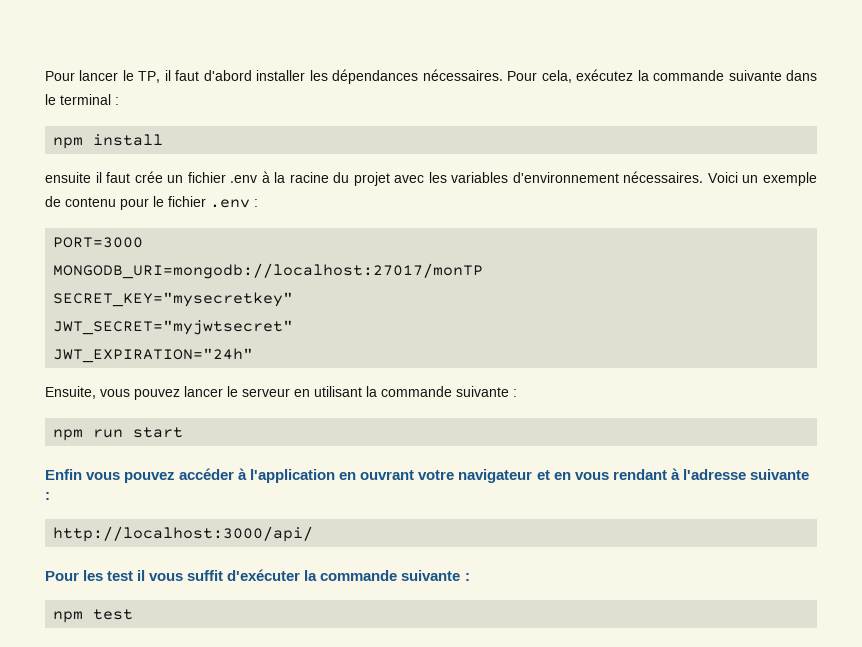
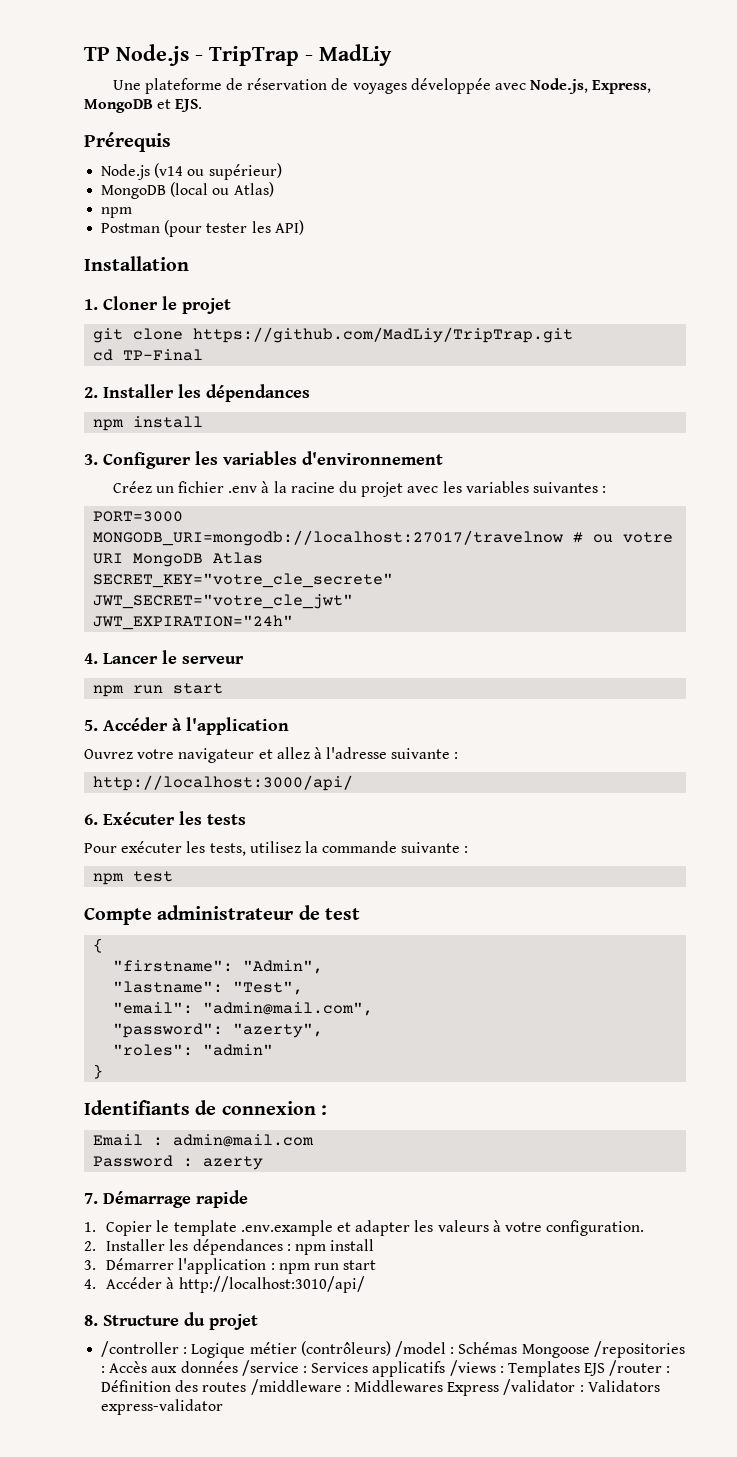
[45,69,818,84] [45,94,119,105] [53,134,164,149] [45,171,163,183] Pour lancer le TP, il faut d'abord installer les dépendances nécessaires. Pour cela, exécutez la commande suivante dans le terminal : // npm install // ensuite il faut crée -> [84,44,392,66] [112,78,652,94] [84,99,203,113] [84,132,171,152] [101,163,282,180] [101,182,274,199] [101,207,133,218] [101,220,304,237] [84,256,189,271] [84,296,231,314] [93,327,574,343] [93,349,204,361] [84,384,310,402] [93,416,204,431] [84,451,443,469] [112,481,152,493] TP Node.js - TripTrap - MadLiy // Une plateforme de réservation de voyages développée avec Node.js, Express, MongoDB et EJS. // Prérequis // Node.js (v14 ou supérieur) // MongoDB (local ou Atlas) // npm // Postman (pour tester les API) // Installation // 1. Cloner le projet // git clone https://github.com/MadLiy/TripTrap.git // cd TP-Final // 2. Installer les dépendances // npm install // 3. Configurer les variables d'environnement // Créez
[512,171,817,186] [45,196,258,210] [53,237,144,248] [53,263,484,279] [53,292,294,307] [53,320,294,335] [53,348,254,363] [45,386,517,400] [53,427,184,441] [45,468,235,483] d'environnement nécessaires. Voici un exemple de contenu pour le fichier .env : // PORT=3000 // MONGODB_URI=mongodb://localhost:27017/monTP // SECRET_KEY="mysecretkey" // JWT_SECRET="myjwtsecret" // JWT_EXPIRATION="24h" // Ensuite, vous pouvez lancer le serveur en utilisant la commande suivante : // npm run start // Enfin vous pouvez accéder -> [532,482,607,493] [93,511,184,522] [93,530,674,546] [93,552,264,567] [93,573,394,588] [93,594,354,609] [93,615,294,630] [84,650,244,664] [93,683,224,697] [84,717,168,731] suivantes : // PORT=3000 // MONGODB_URI=mongodb://localhost:27017/travelnow # ou votre URI MongoDB Atlas // SECRET_KEY="votre_cle_secrete" // JWT_SECRET="votre_cle_jwt" // JWT_EXPIRATION="24h" // 4. Lancer le serveur // npm run start // 5. Accéder
[339,470,415,480] en ouvrant -> [84,749,133,759] // Ouvrez
[553,469,667,480] en vous rendant -> [276,747,310,759] allez
[45,569,301,581] Pour les test il vous suffit d'exécuter -> [84,811,246,825] [84,841,301,856] 6. Exécuter les tests // Pour exécuter les tests, utilisez
(134, 614) none -> [84,905,360,925] [93,938,104,953] [113,960,324,974] [113,981,304,995] [113,1002,374,1016] [113,1023,324,1038] [113,1044,274,1056] [93,1064,104,1079] [84,1100,327,1115] [93,1134,315,1147] [93,1155,264,1170] [84,1190,248,1208] [84,1220,645,1236] [84,1239,375,1255] [84,1258,377,1274] [84,1276,365,1293] [84,1312,258,1330] [101,1341,685,1358] [101,1360,671,1377] [101,1379,660,1396] [101,1399,224,1415] // Compte administrateur de test // { // "firstname": "Admin", // "lastname": "Test", // "email": "admin@mail.com", // "password": "azerty", // "roles": "admin" // } // Identifiants de connexion : // Email : admin@mail.com // Password : azerty // 7. Démarrage rapide // 1. Copier le template .env.example et adapter les valeurs à votre configuration. // 2. Installer les dépendances : npm install // 3. Démarrer l'application : npm run start // 4. Accéder à http://localhost:3010/api/ // 8. Structure du projet // /controller : Logique métier (contrôleurs) /model : Schémas Mongoose /repositories : Accès aux données /service : Services applicatifs /views : Templates EJS /router : Définition des routes /middleware : Middlewares Express /validator : Validators express-validator

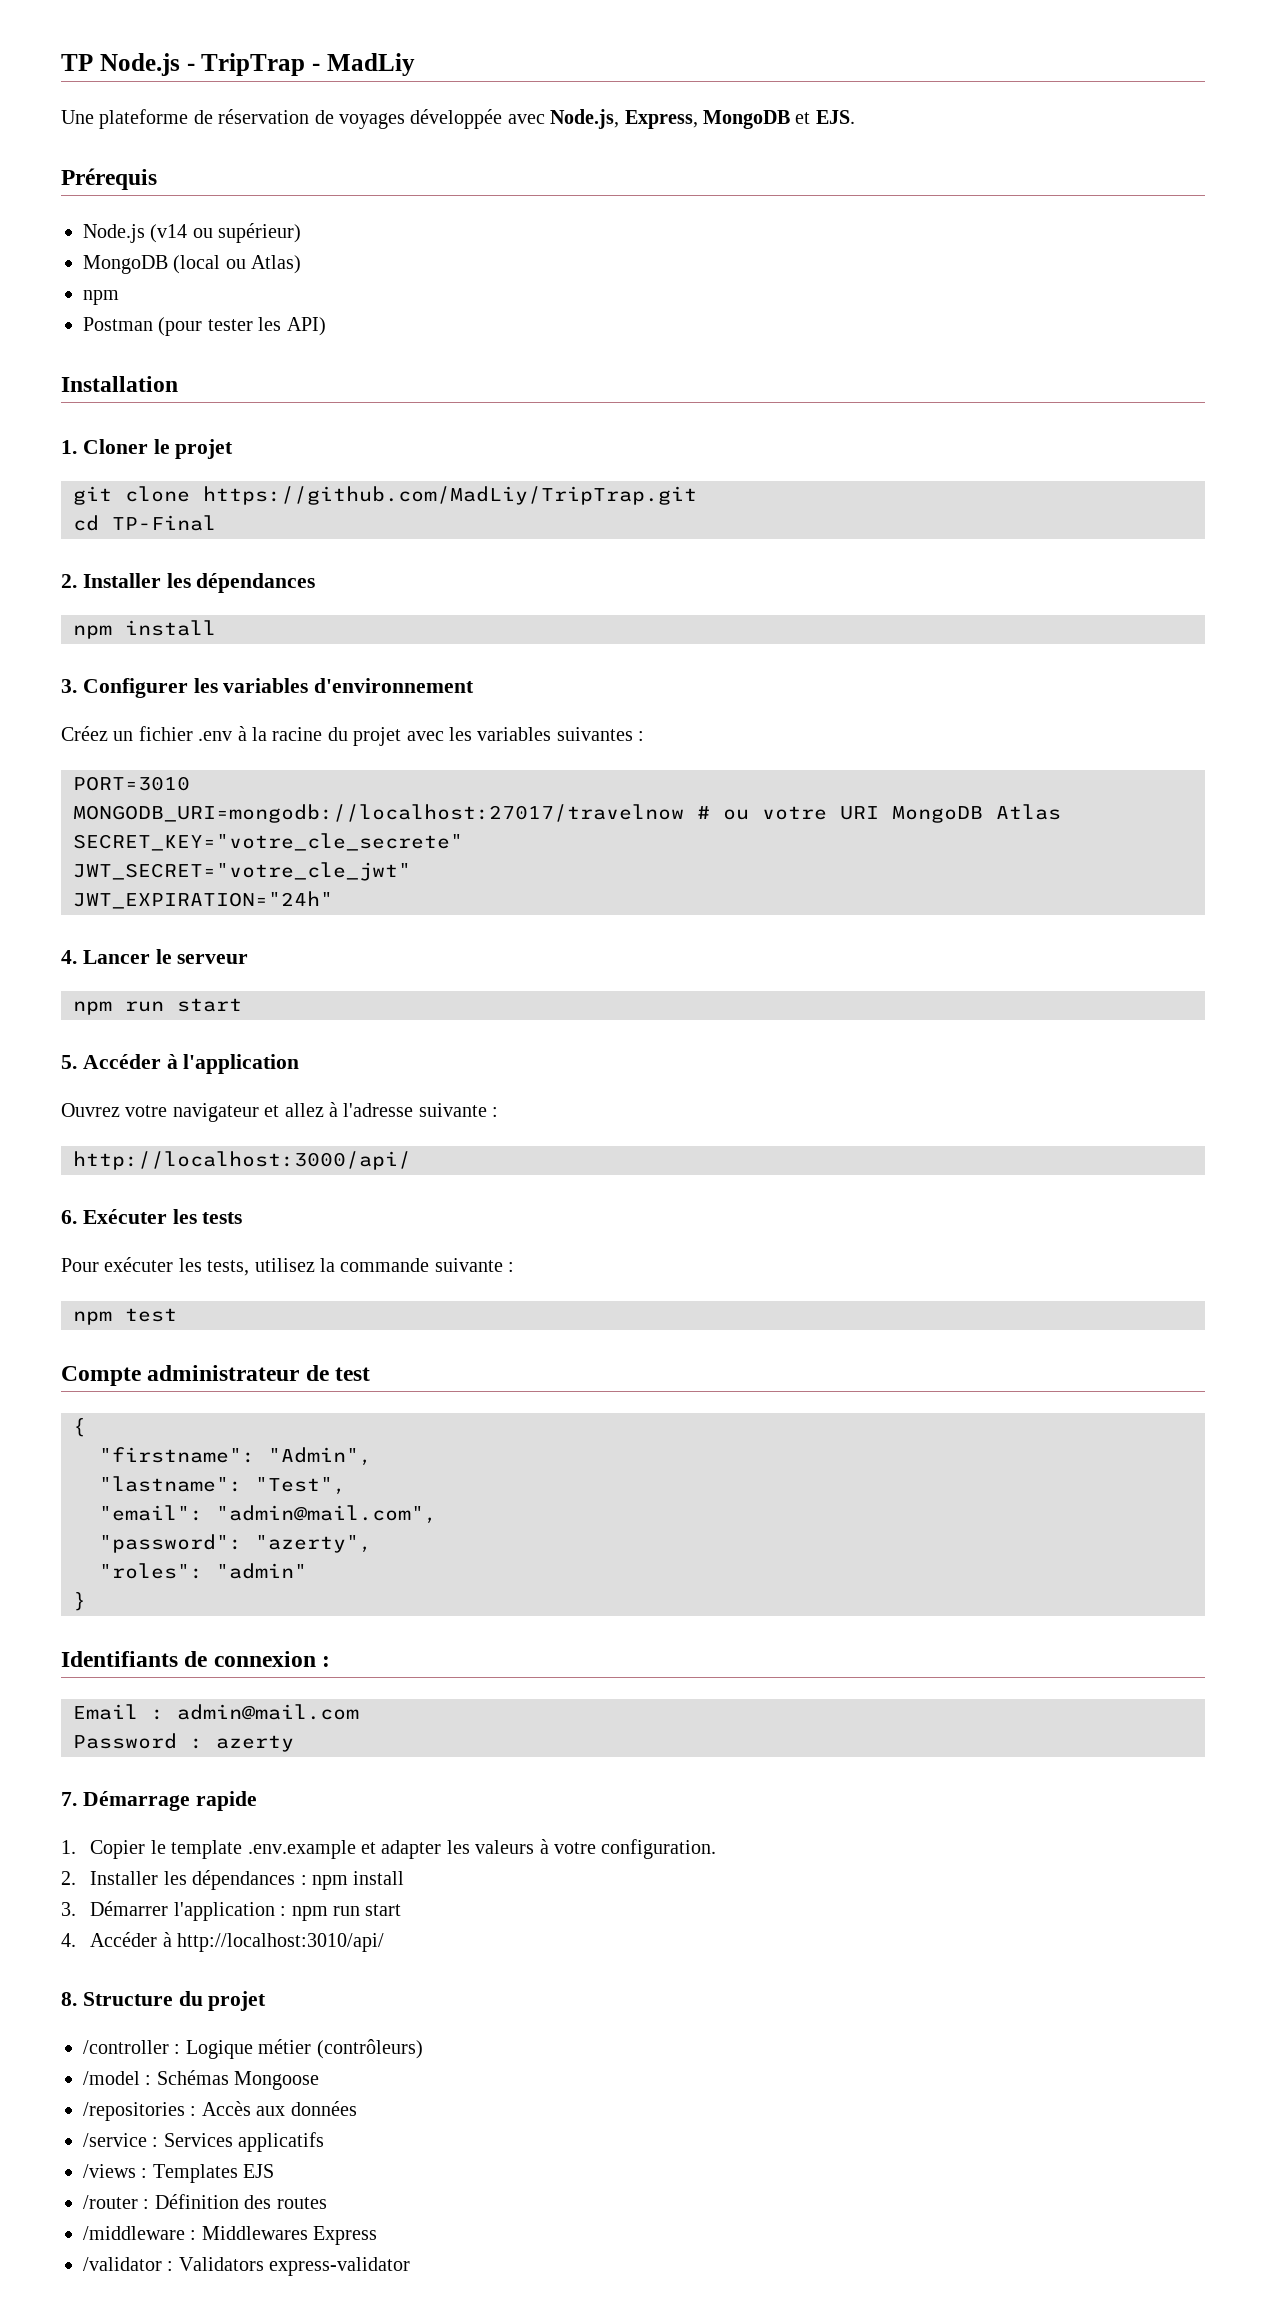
[93,511,184,522] PORT=3000 -> [73,776,190,791] PORT=3010
(391, 1348) none -> (423, 2049) //
(590, 1351) none -> (320, 2080) //
(238, 1367) none -> (357, 2108) //
(446, 1369) none -> (325, 2142) //
(606, 1369) none -> (275, 2171) //
(247, 1387) none -> (327, 2203) //
(500, 1389) none -> (378, 2235) //

